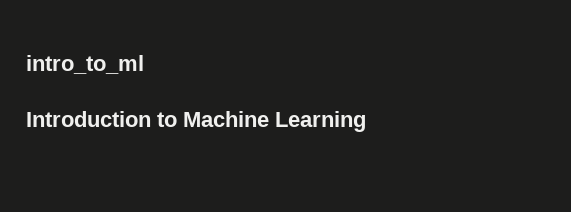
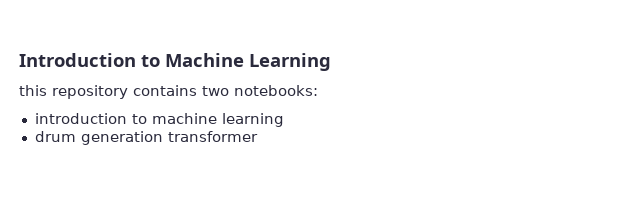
[26,55,144,74] intro_to_ml // -> (19, 60) none
(366, 121) none -> [19,85,318,99] [34,113,284,127] [34,131,258,145] // this repository contains two notebooks: // introduction to machine learning // drum generation transformer

